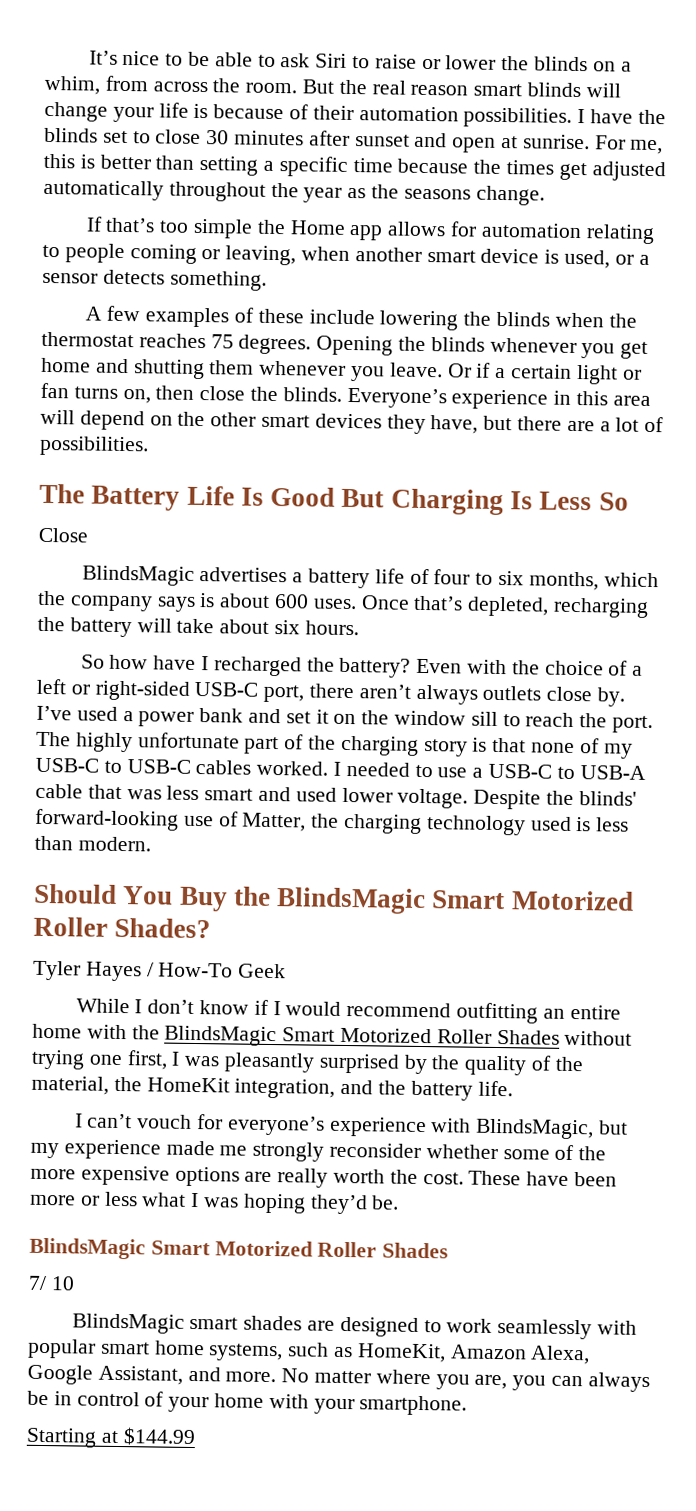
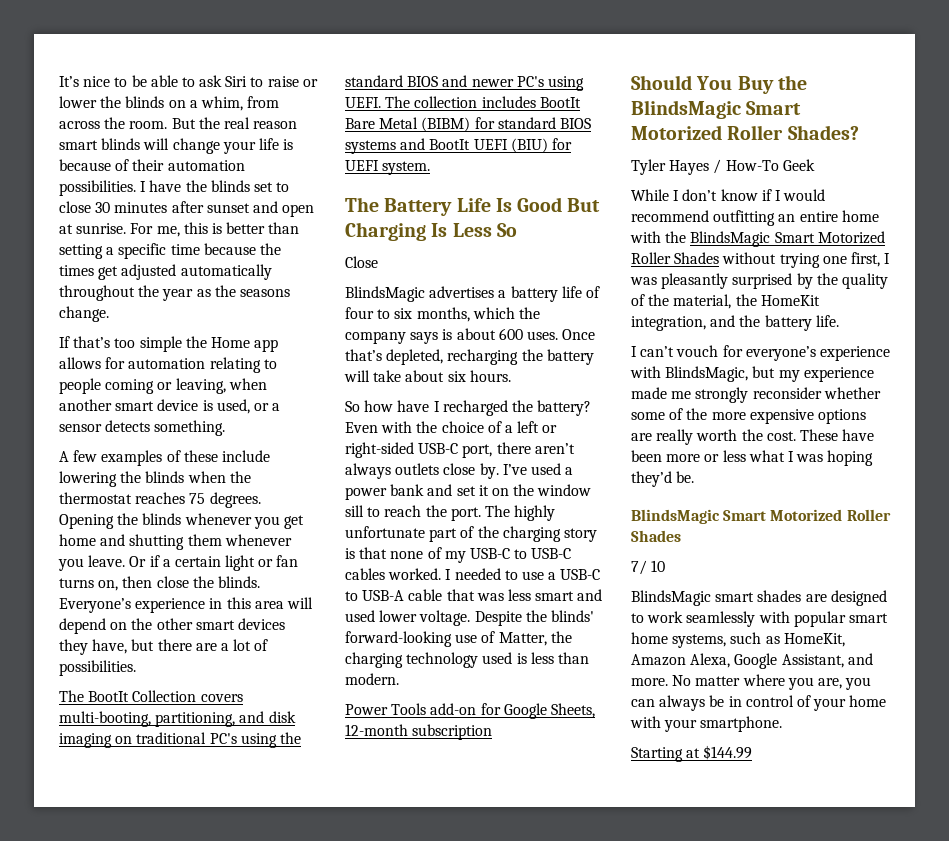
(149, 446) none -> [59,690,243,702] [59,711,296,727] [59,732,301,748] [345,75,584,91] [345,96,581,108] [345,117,591,132] [345,138,572,154] [345,160,431,175] // The BootIt Collection covers multi-booting, partitioning, and disk imaging on traditional PC's using the standard BIOS and newer PC's using UEFI. The collection includes BootIt Bare Metal (BIBM) for standard BIOS systems and BootIt UEFI (BIU) for UEFI system.
(151, 844) none -> [345,703,595,719] [345,724,493,740] // Power Tools add-on for Google Sheets, 12-month subscription

